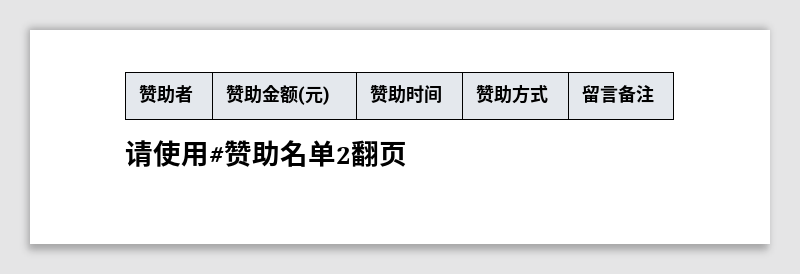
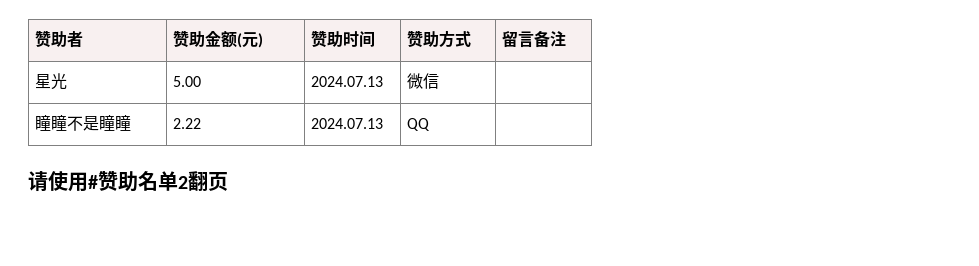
(655, 94) none -> [34,73,67,90] [172,76,201,87] [310,76,383,87] [406,73,439,89] [34,115,131,131] [172,118,201,129] [310,118,383,129] [406,118,430,131] // 星光 | 5.00 | 2024.07.13 | 微信 | // 瞳瞳不是瞳瞳 | 2.22 | 2024.07.13 | QQ |

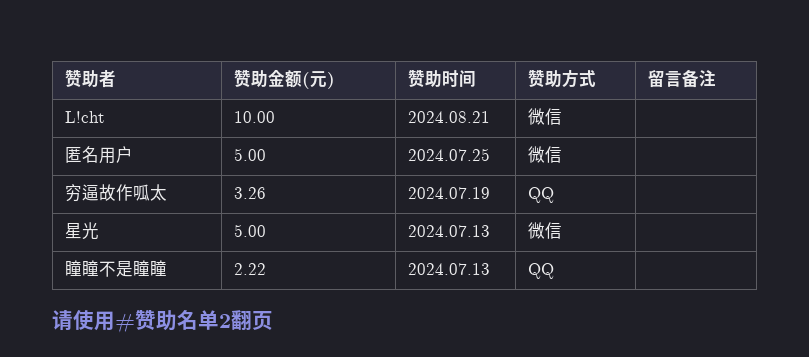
(566, 39) none -> [65,111,106,123] [234,111,276,123] [408,111,491,123] [528,108,563,125] [65,146,134,164] [234,148,267,161] [408,148,491,161] [528,146,563,163] [65,184,168,202] [234,187,267,199] [408,187,491,199] [528,187,555,203] // L!cht | 10.00 | 2024.08.21 | 微信 | // 匿名用户 | 5.00 | 2024.07.25 | 微信 | // 穷逼故作呱太 | 3.26 | 2024.07.19 | QQ |

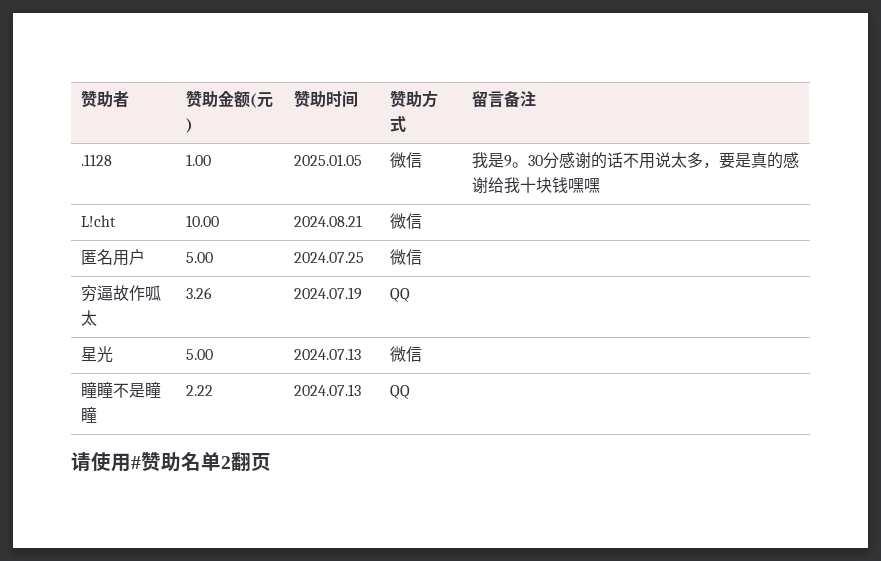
(717, 78) none -> [81,154,113,166] [186,154,212,166] [294,154,363,166] [390,152,423,168] [472,152,800,169] [472,177,601,193] // .1128 | 1.00 | 2025.01.05 | 微信 | 我是9。30分感谢的话不用说太多，要是真的感谢给我十块钱嘿嘿

